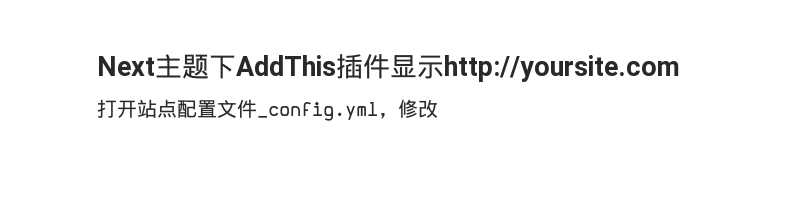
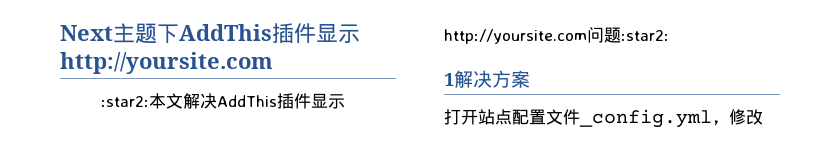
(680, 68) none -> [101,93,346,109] [444,27,669,44] [444,70,530,88] // :star2:本文解决AddThis插件显示http://yoursite.com问题:star2: // 1解决方案

